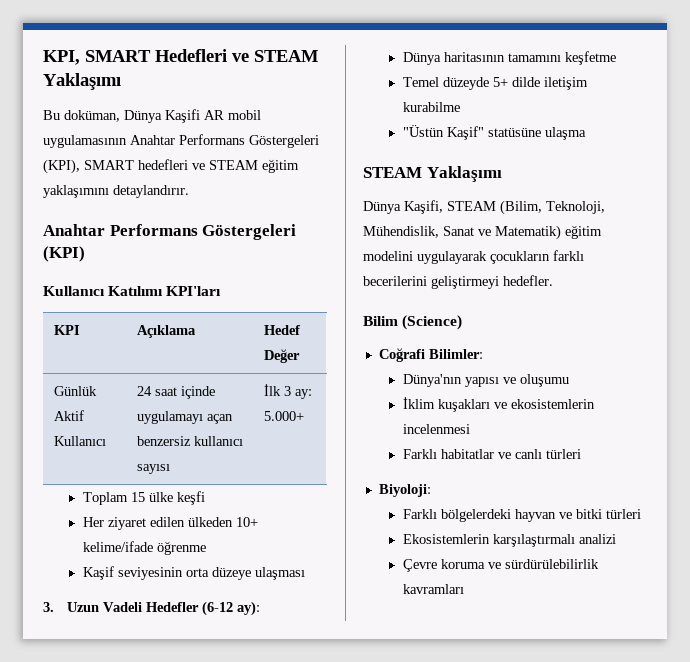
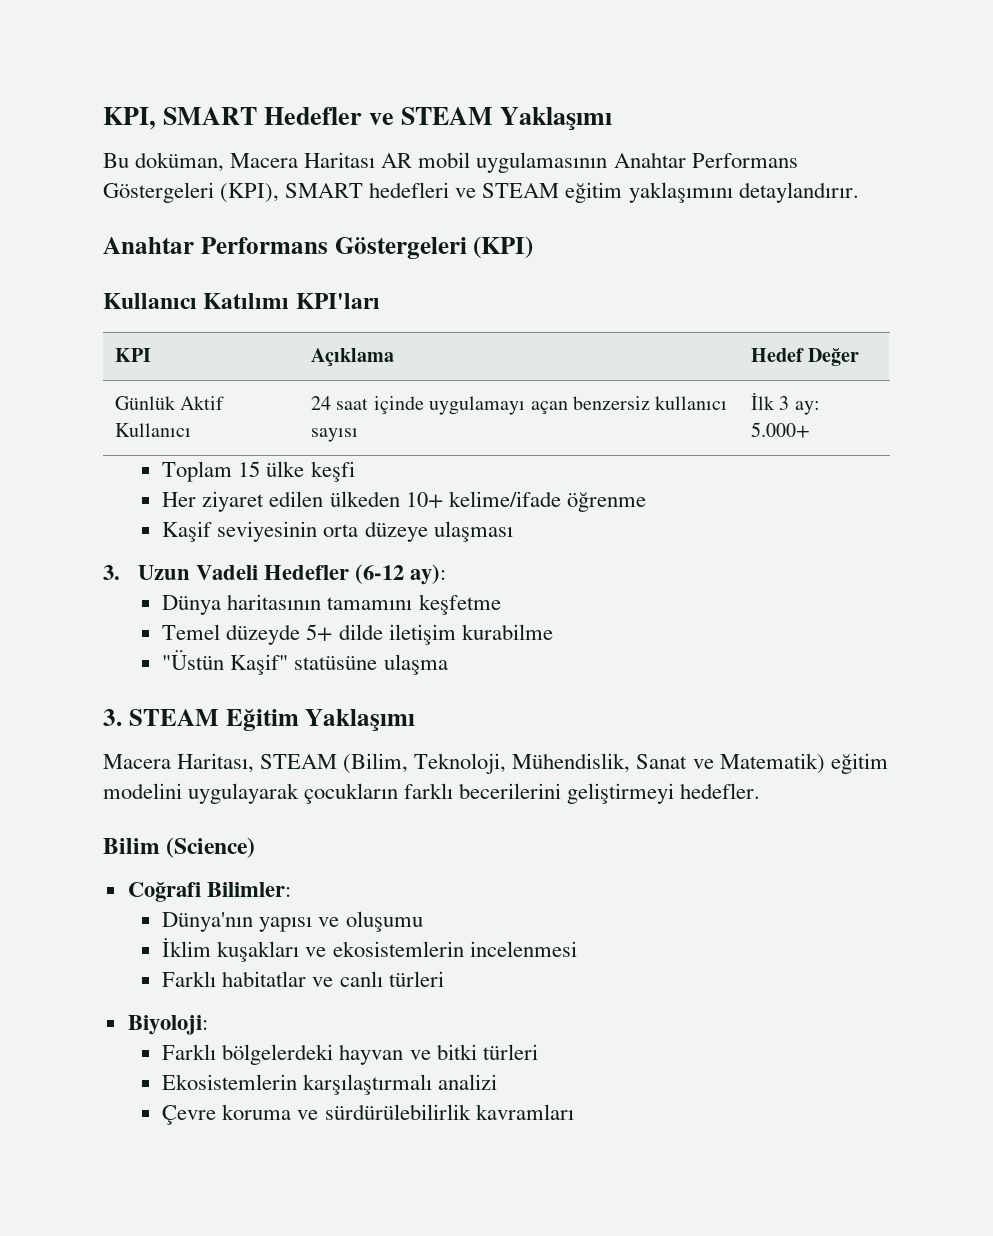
[155,49,227,62] Hedefleri -> [264,107,363,125] Hedefler
[124,109,200,123] Dünya Kaşifi -> [230,152,376,168] Macera Haritası
[363,166,502,182] [363,200,443,214] STEAM Yaklaşımı // Dünya Kaşifi, -> [103,709,416,732] [103,753,255,773] 3. STEAM Eğitim Yaklaşımı // Macera Haritası,

